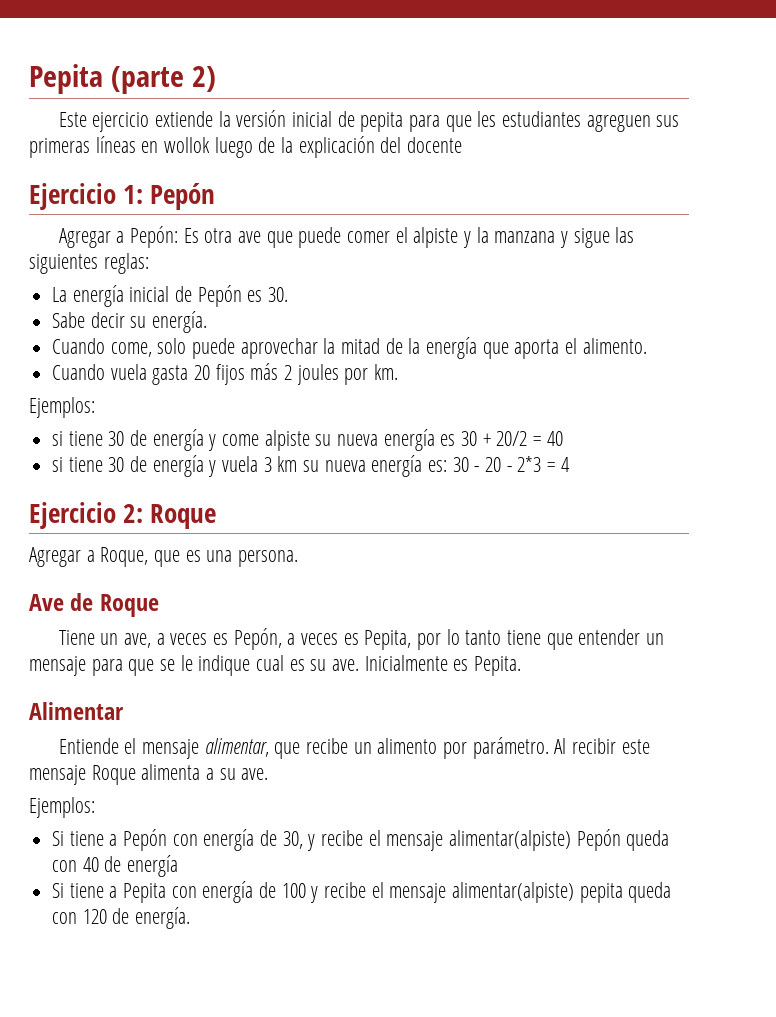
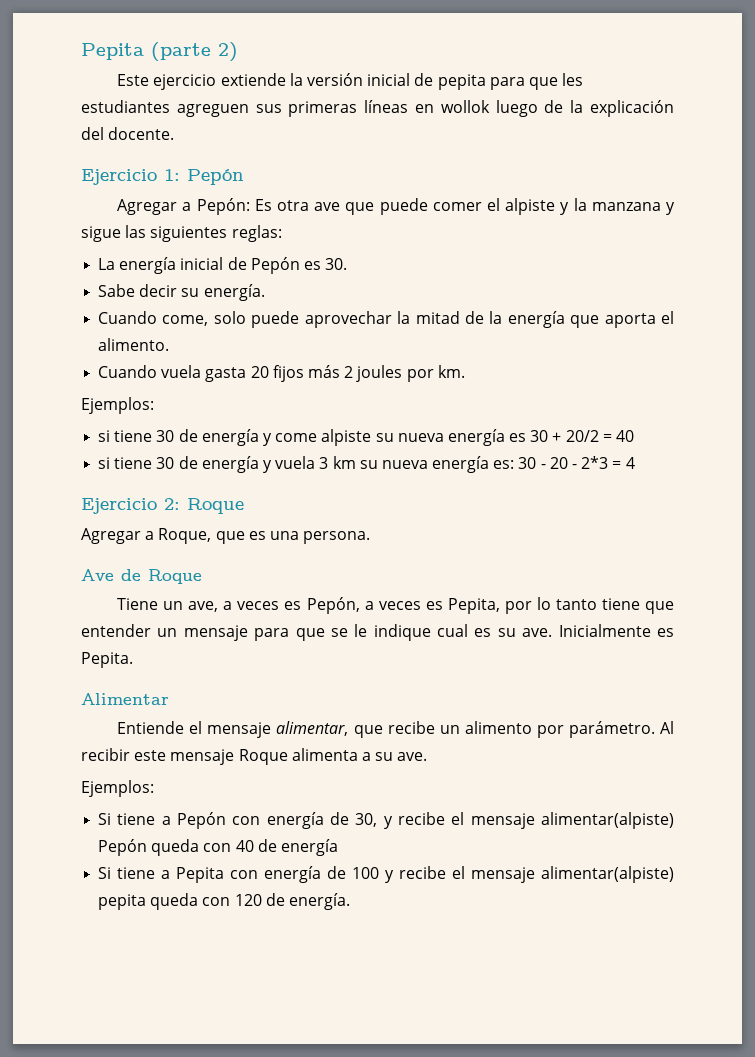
[407,137,463,153] docente -> [108,127,175,140] docente.

